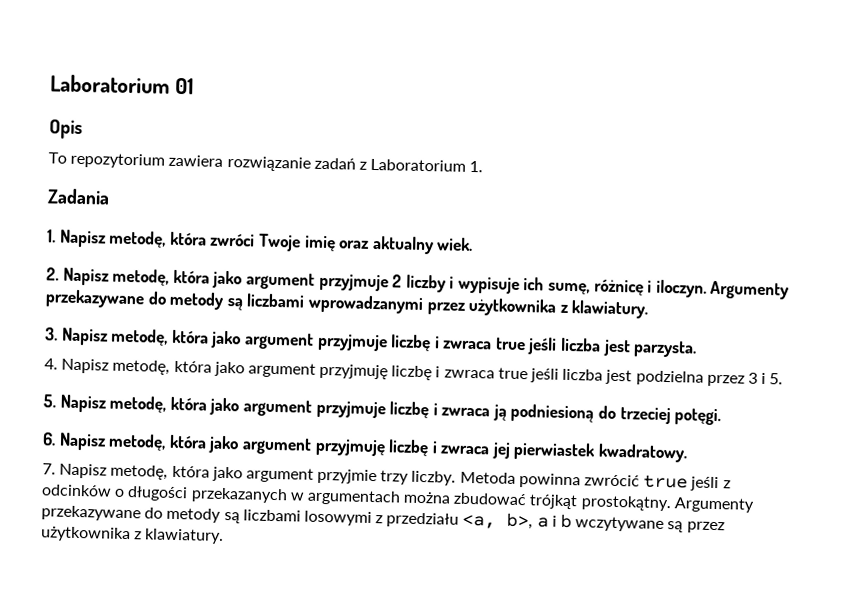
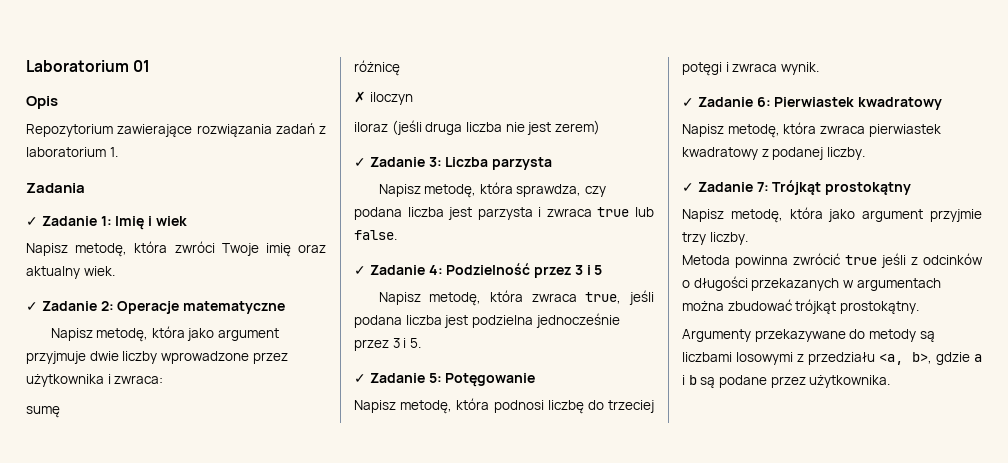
[48,152,311,172] To repozytorium zawiera rozwiązanie -> [26,124,272,137] Repozytorium zawierające rozwiązania
[370,158,467,172] Laboratorium -> [26,147,106,157] laboratorium
[47,229,56,243] 1. -> [26,216,187,230] ✓ Zadanie 1: Imię i wiek //
[46,267,790,300] [45,289,649,319] [45,327,698,358] [44,358,560,383] 2. Napisz metodę, która jako argument przyjmuje 2 liczby i wypisuje ich sumę, różnicę i iloczyn. Argumenty przekazywane do metody są liczbami wprowadzanymi przez użytkownika z klawiatury. // 3. Napisz metodę, która jako argument przyjmuje liczbę i zwraca true jeśli liczba jest parzysta. // 4. Napisz metodę, która jako argument przyjmuję liczbę i zwraca true jeśli -> [26,301,286,314] [50,326,280,342] [26,351,288,364] [26,374,164,387] [26,406,60,418] [354,60,400,76] [354,91,413,105] [354,120,600,135] [354,157,553,170] [378,182,607,198] [354,207,654,220] [354,230,397,240] [354,263,603,278] [378,290,654,306] [354,315,402,328] ✓ Zadanie 2: Operacje matematyczne // Napisz metodę, która jako argument przyjmuje dwie liczby wprowadzone przez użytkownika i zwraca: // sumę // różnicę // ✗ iloczyn // iloraz (jeśli druga liczba nie jest zerem) // ✓ Zadanie 3: Liczba parzysta // Napisz metodę, która sprawdza, czy podana liczba jest parzysta i zwraca true lub false. // ✓ Zadanie 4: Podzielność przez 3 i 5 // Napisz metodę, która zwraca true, jeśli podana
(704, 378) none -> [535,313,620,328] jednocześnie
[43,394,722,426] [42,432,689,463] [42,463,56,475] 5. Napisz metodę, która jako argument przyjmuje liczbę i zwraca ją podniesioną do trzeciej potęgi. // 6. Napisz metodę, która jako argument przyjmuję liczbę i zwraca jej pierwiastek kwadratowy. // 7. -> [354,373,536,387] [354,398,654,414] [682,62,819,76] [682,97,943,110] [682,122,941,138] [682,147,865,160] [682,180,912,195] ✓ Zadanie 5: Potęgowanie // Napisz metodę, która podnosi liczbę do trzeciej potęgi i zwraca wynik. // ✓ Zadanie 6: Pierwiastek kwadratowy // Napisz metodę, która zwraca pierwiastek kwadratowy z podanej liczby. // ✓ Zadanie 7: Trójkąt prostokątny //
(457, 478) none -> (748, 238) //
(672, 503) none -> (919, 307) //
(534, 521) none -> [935,352,970,365] gdzie
[575,516,725,534] [40,526,225,544] wczytywane są przez użytkownika z klawiatury. -> [700,375,891,388] są podane przez użytkownika.

